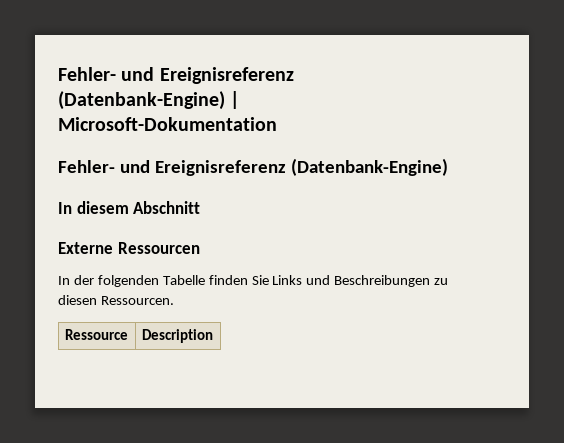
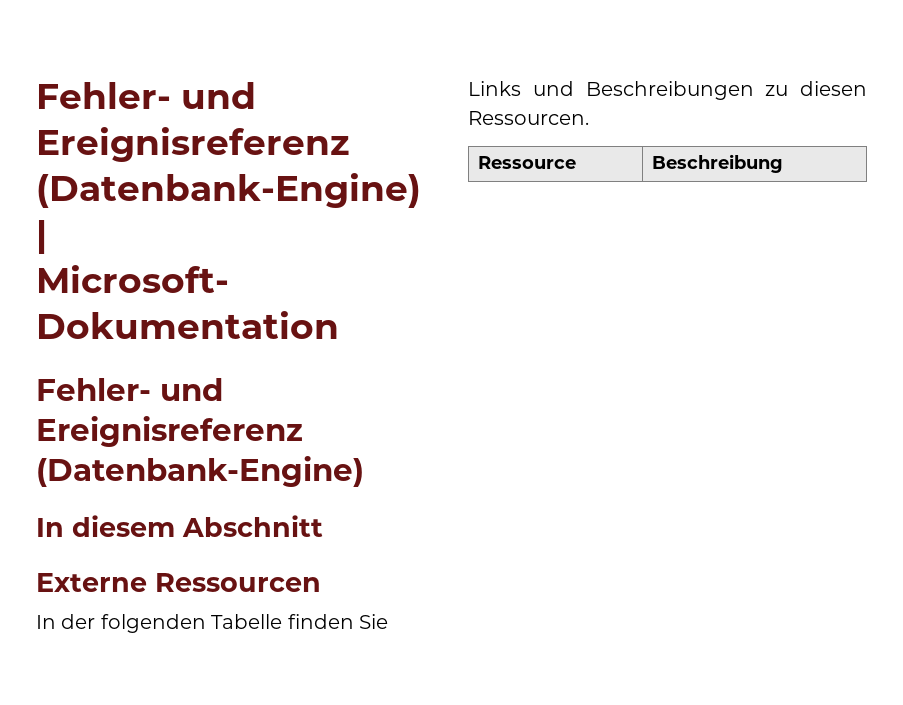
[141,329,213,343] Description -> [651,154,783,173] Beschreibung

